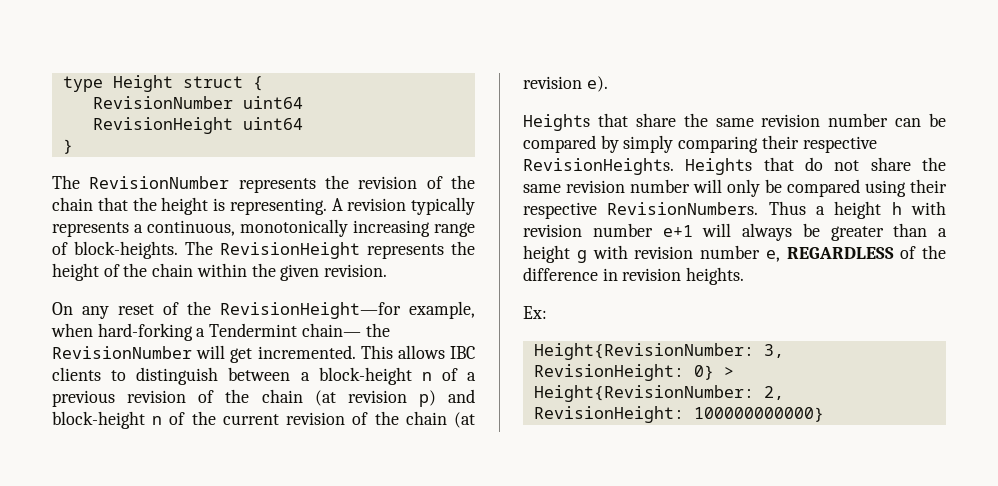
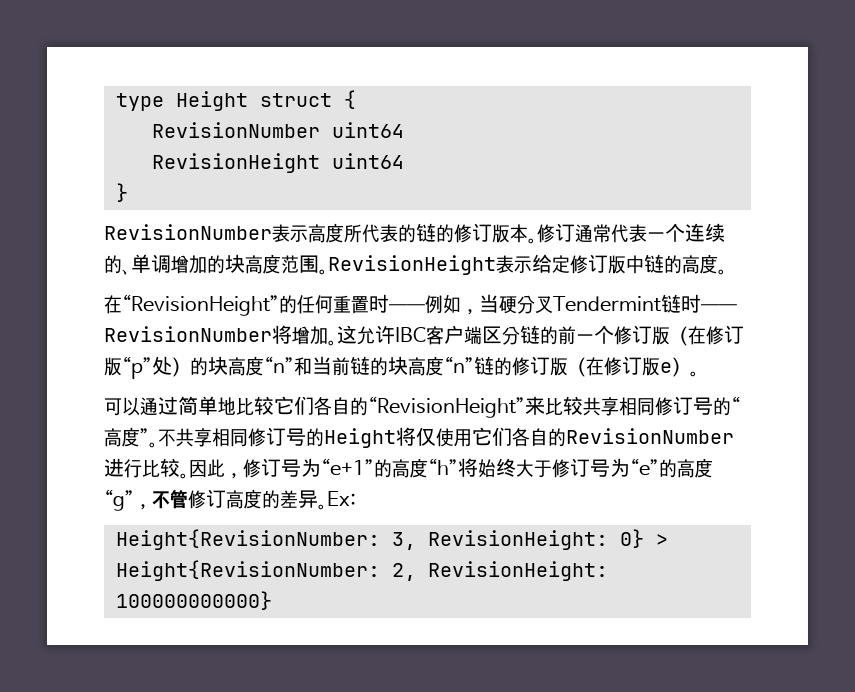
[52,175,475,193] [52,197,475,215] [52,219,475,237] [52,241,475,259] [52,263,388,281] [52,301,475,319] [51,323,390,341] [52,345,476,363] [52,367,476,385] [52,389,475,407] [52,411,475,429] [523,76,608,92] [523,113,946,131] [523,135,877,153] [523,157,946,175] [523,179,947,197] [523,201,946,219] [523,223,947,241] [523,245,946,263] [523,267,745,285] The RevisionNumber represents the revision of the chain that the height is representing. A revision typically represents a continuous, monotonically increasing range of block-heights. The RevisionHeight represents the height of the chain within the given revision. // On any reset of the RevisionHeight—for example, when hard-forking a Tendermint chain— the RevisionNumber will get incremented. This allows IBC clients to distinguish between a block-height n of a previous revision of the chain (at revision p) and block-height n of the current revision of the chain (at revision e). // Heights that share the same revision number can be compared by simply comparing their respective RevisionHeights. Heights that do not share the same revision number will only be compared using their respective RevisionNumbers. Thus a height h with revision number e+1 will always be greater than a height g with revision number e, REGARDLESS of the difference in revision heights. // -> [104,223,725,244] [104,254,727,275] [104,294,737,316] [104,325,744,346] [104,356,699,379] [104,396,740,418] [104,427,734,448] [104,458,713,479] [104,489,327,511] RevisionNumber表示高度所代表的链的修订版本。修订通常代表一个连续的、单调增加的块高度范围。RevisionHeight表示给定修订版中链的高度。 // 在“RevisionHeight”的任何重置时——例如，当硬分叉Tendermint链时—— RevisionNumber将增加。这允许IBC客户端区分链的前一个修订版（在修订版“p”处）的块高度“n”和当前链的块高度“n”链的修订版（在修订版e）。 // 可以通过简单地比较它们各自的“RevisionHeight”来比较共享相同修订号的“高度”。不共享相同修订号的Height将仅使用它们各自的RevisionNumber进行比较。因此，修订号为“e+1”的高度“h”将始终大于修订号为“e”的高度“g”，不管修订高度的差异。

